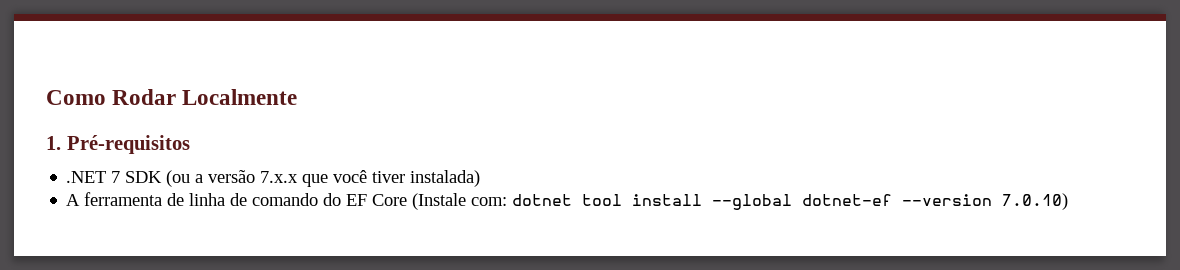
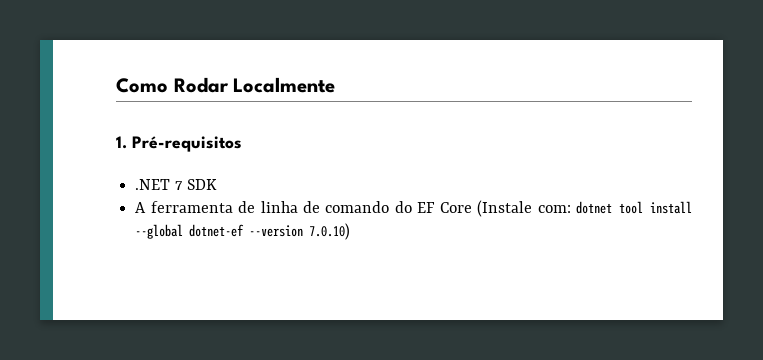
[166,170,481,187] (ou a versão 7.x.x que você tiver instalada) -> (217, 184) none

